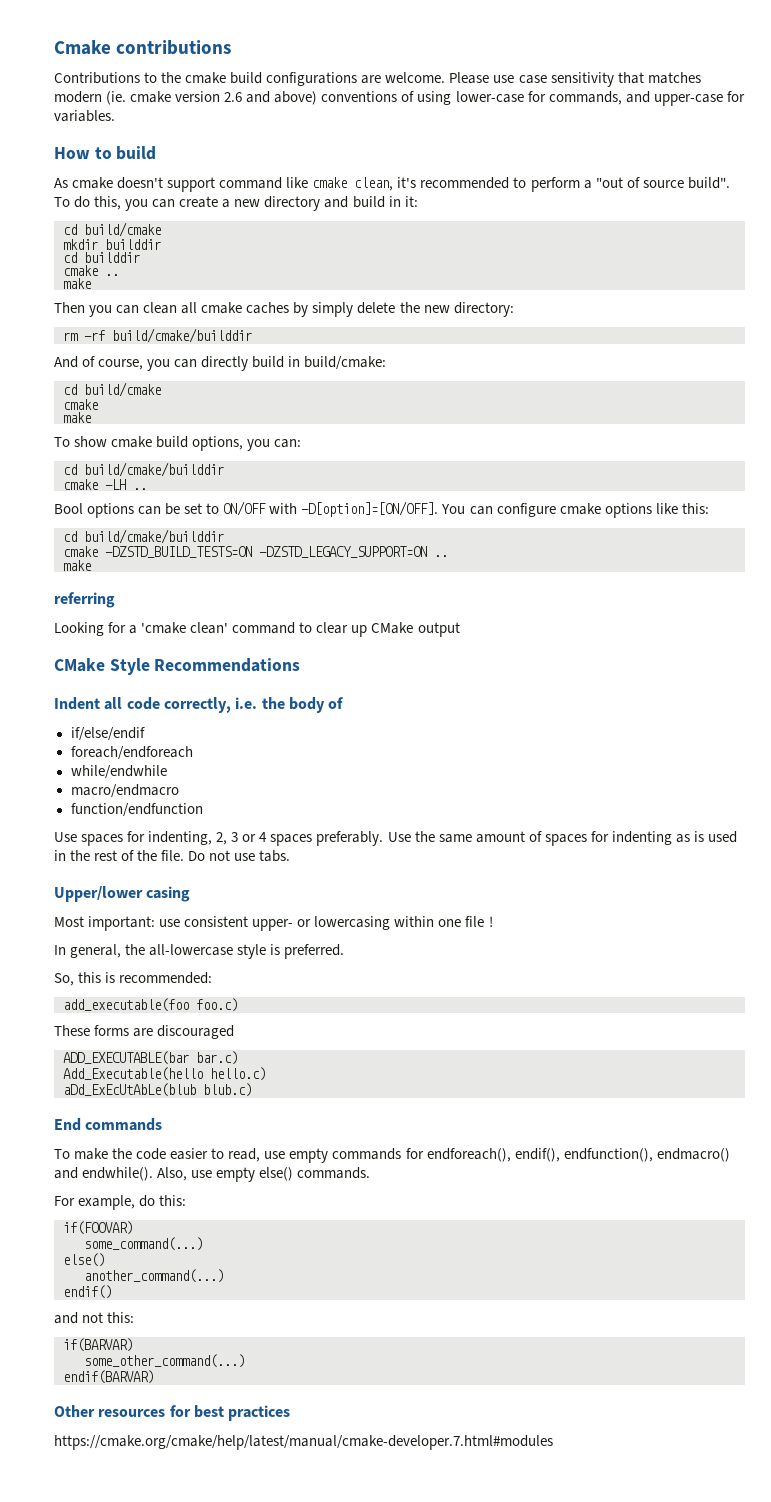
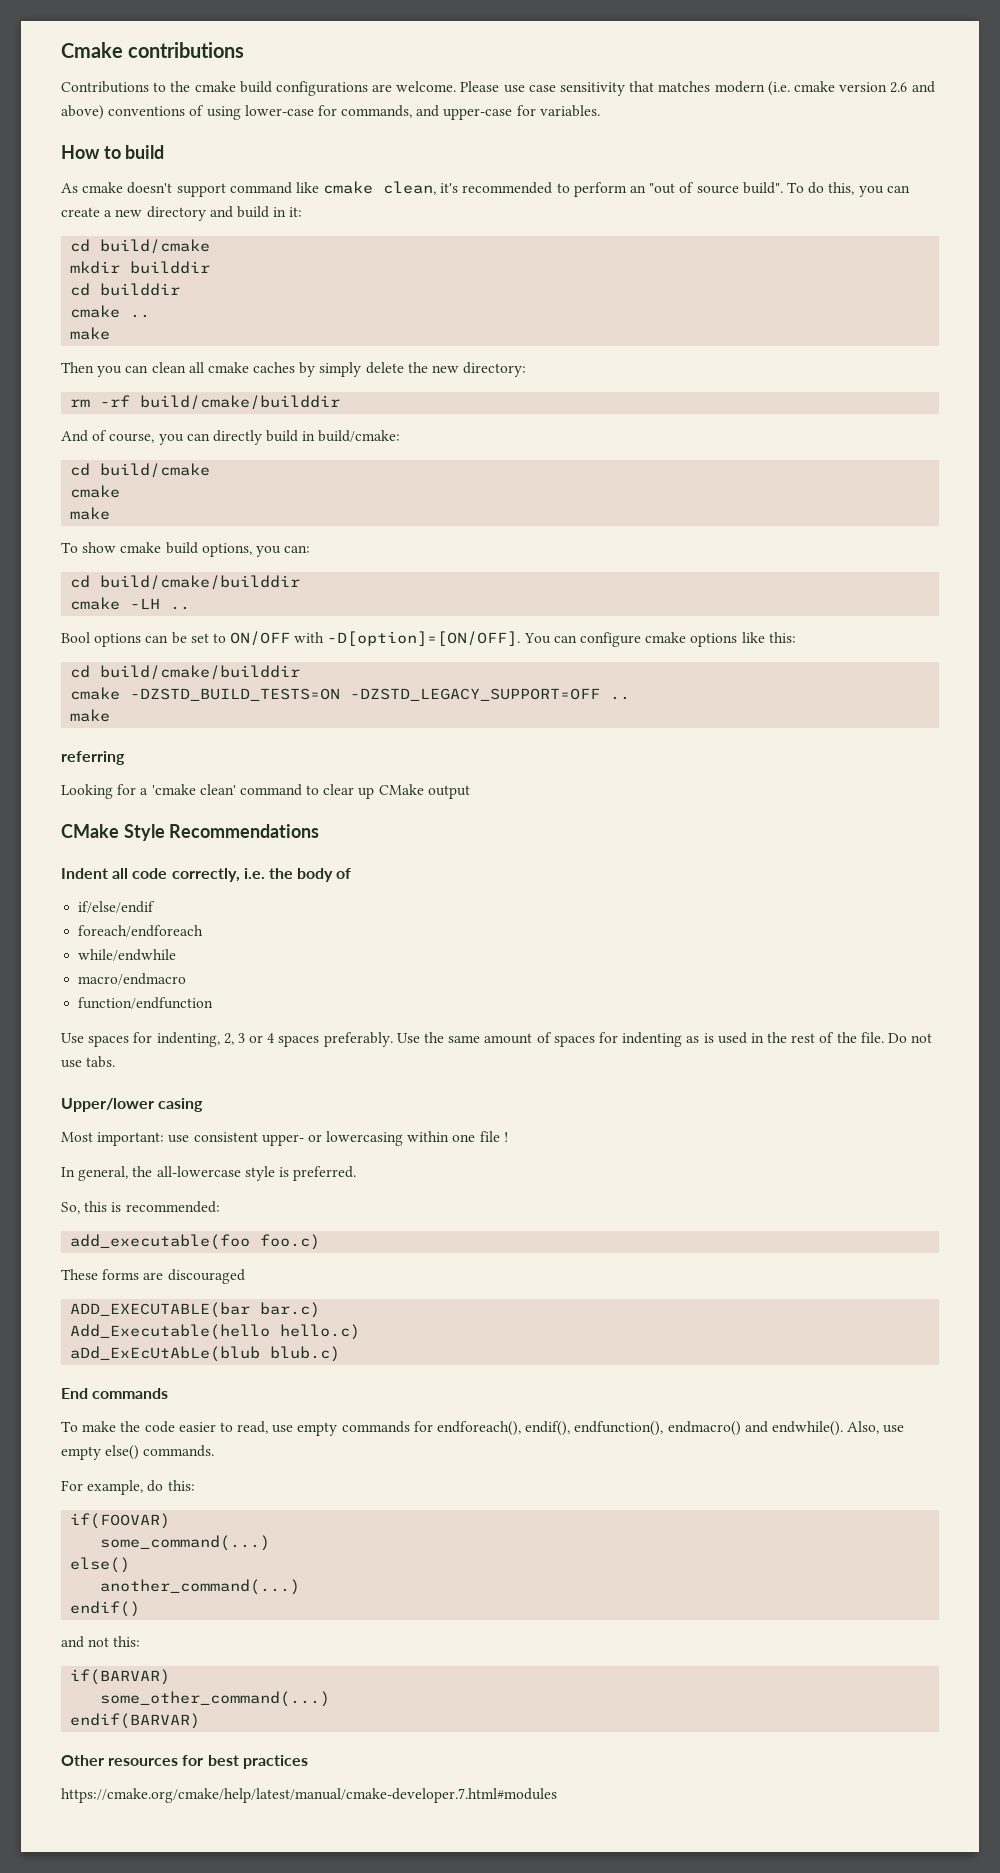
[106,91,127,105] (ie. -> [767,81,790,96] (i.e.
[583,180,592,189] a -> [630,185,647,193] an
[259,546,427,558] -DZSTD_LEGACY_SUPPORT=ON -> [350,688,601,701] -DZSTD_LEGACY_SUPPORT=OFF

